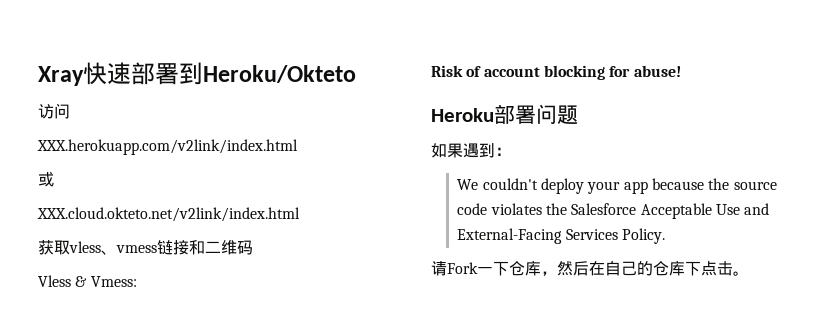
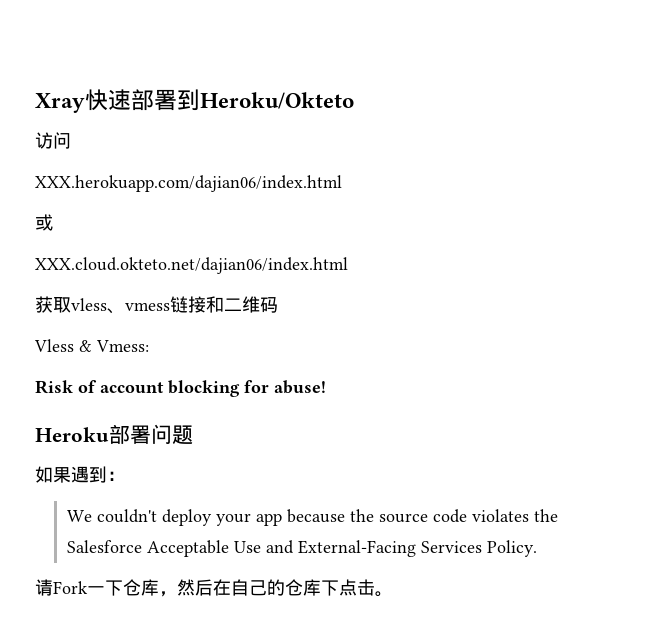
[37,139,298,155] XXX.herokuapp.com/v2link/index.html -> [35,175,342,192] XXX.herokuapp.com/dajian06/index.html
[37,207,300,222] XXX.cloud.okteto.net/v2link/index.html -> [35,257,348,274] XXX.cloud.okteto.net/dajian06/index.html

